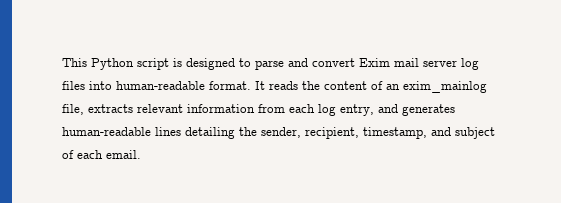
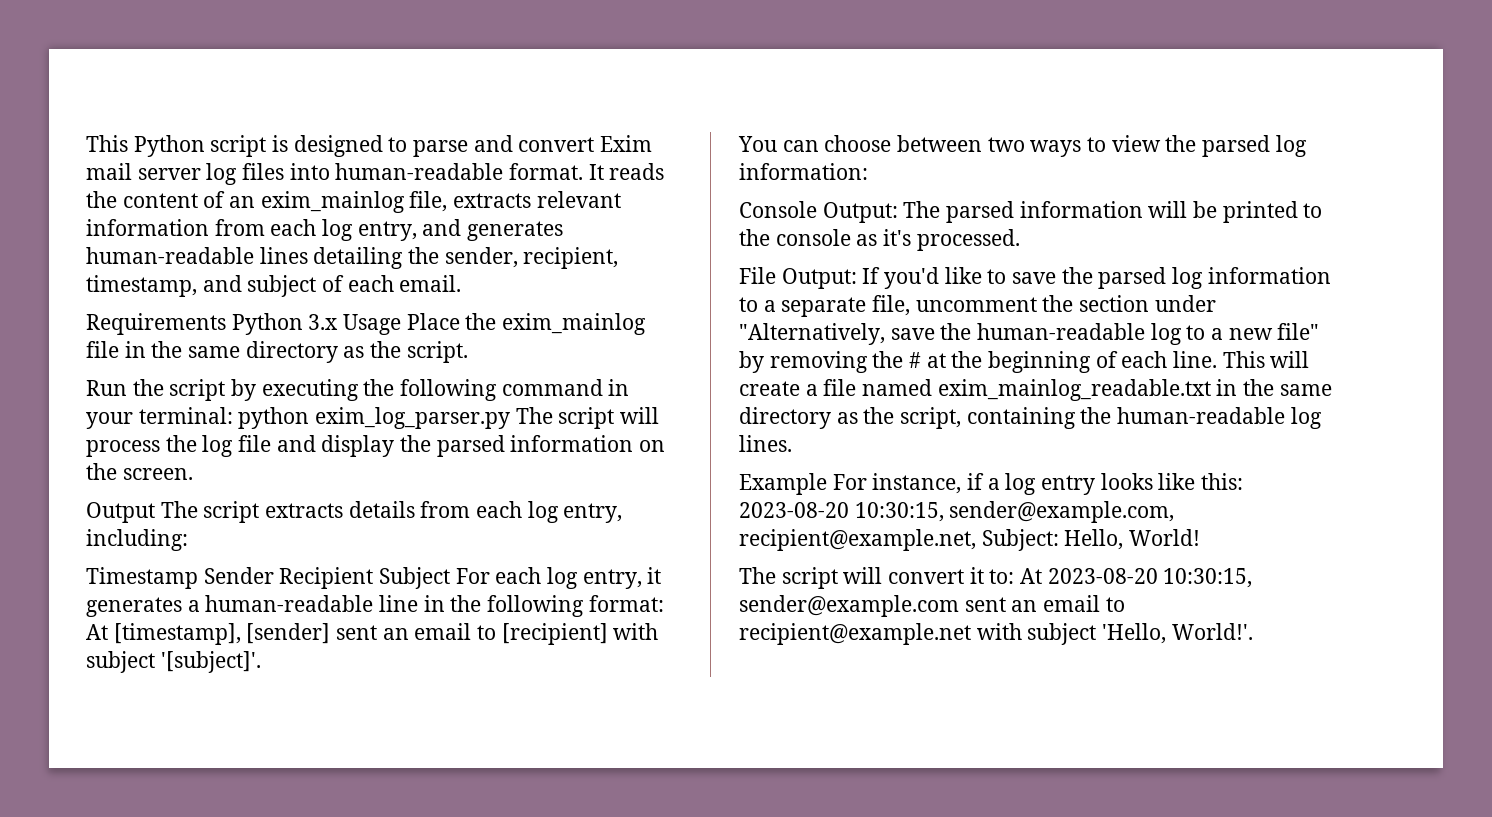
(141, 154) none -> [86,313,647,335] [86,341,468,363] [86,379,630,401] [86,407,660,429] [86,435,666,457] [86,463,193,480] [86,501,623,523] [86,529,188,551] [86,567,662,589] [86,595,664,617] [86,623,659,645] [86,651,261,673] [738,135,1307,157] [739,163,868,180] [739,201,1323,223] [739,229,1020,251] [739,267,1331,289] [739,295,1216,317] [739,323,1320,345] [739,351,1310,373] [739,379,1332,401] [739,407,1322,429] [739,435,792,452] [739,473,1244,495] [739,501,1175,523] [739,529,1201,551] [739,567,1253,589] [739,595,1125,617] [739,623,1253,645] // Requirements Python 3.x Usage Place the exim_mainlog file in the same directory as the script. // Run the script by executing the following command in your terminal: python exim_log_parser.py The script will process the log file and display the parsed information on the screen. // Output The script extracts details from each log entry, including: // Timestamp Sender Recipient Subject For each log entry, it generates a human-readable line in the following format: At [timestamp], [sender] sent an email to [recipient] with subject '[subject]'. // You can choose between two ways to view the parsed log information: // Console Output: The parsed information will be printed to the console as it's processed. // File Output: If you'd like to save the parsed log information to a separate file, uncomment the section under "Alternatively, save the human-readable log to a new file" by removing the # at the beginning of each line. This will create a file named exim_mainlog_readable.txt in the same directory as the script, containing the human-readable log lines. // Example For instance, if a log entry looks like this: 2023-08-20 10:30:15, sender@example.com, recipient@example.net, Subject: Hello, World! // The script will convert it to: At 2023-08-20 10:30:15, sender@example.com sent an email to recipient@example.net with subject 'Hello, World!'.

